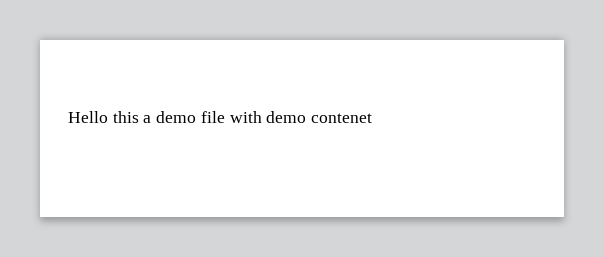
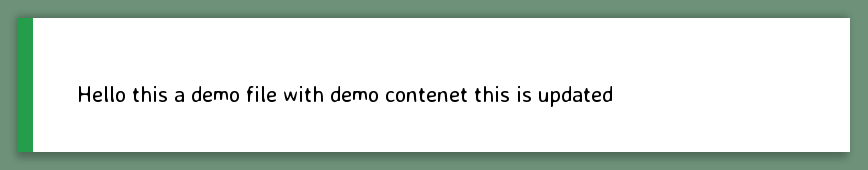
(373, 118) none -> [474,86,613,107] this is updated

